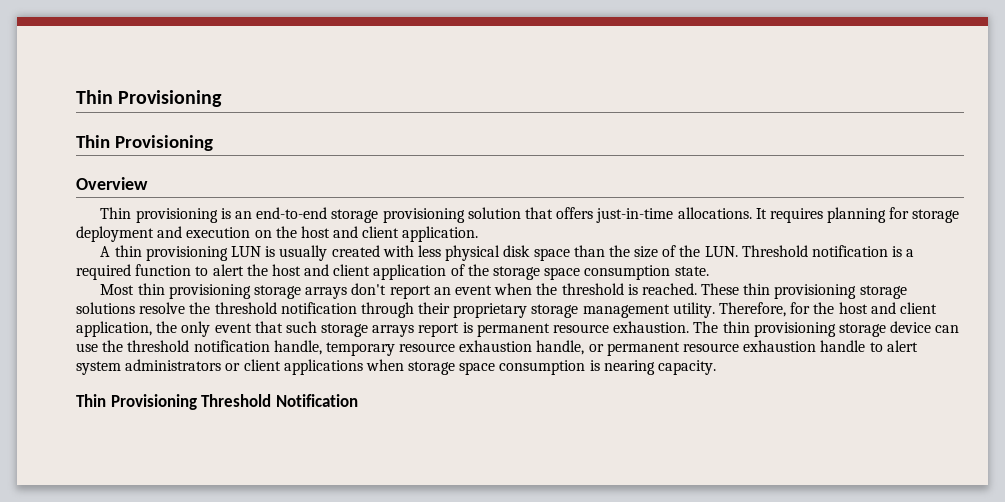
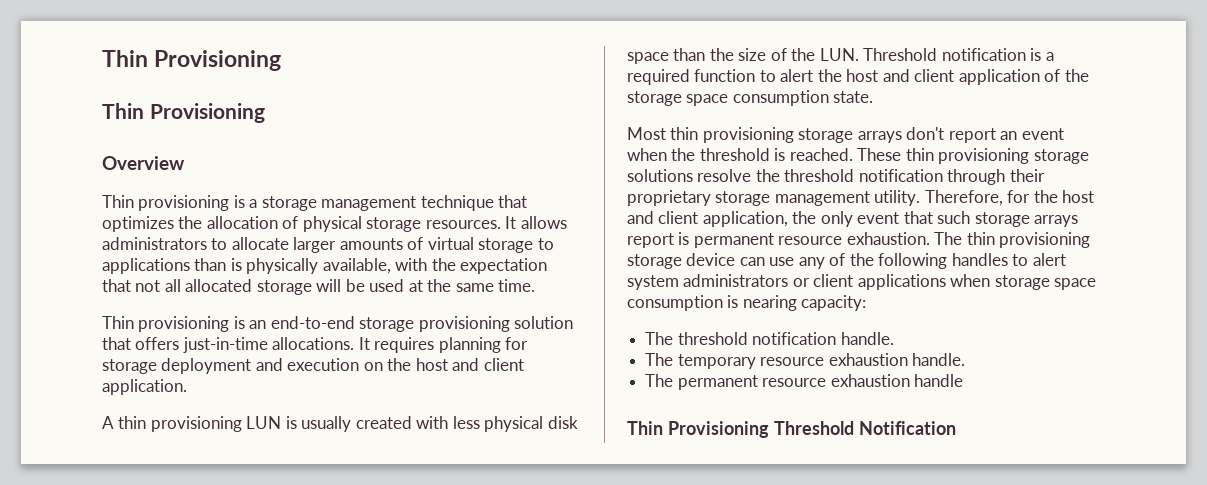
(148, 183) none -> [102,195,528,211] [102,216,567,232] [102,237,554,253] [102,258,548,274] [102,279,536,295] // Thin provisioning is a storage management technique that optimizes the allocation of physical storage resources. It allows administrators to allocate larger amounts of virtual storage to applications than is physically available, with the expectation that not all allocated storage will be used at the same time.
[102,340,866,356] the threshold notification handle, temporary resource exhaustion handle, or permanent resource exhaustion handle -> [798,253,1008,269] any of the following handles
[658,360,717,375] capacity. -> [801,295,867,311] [645,332,894,345] [645,353,965,369] [645,374,963,390] capacity: // The threshold notification handle. // The temporary resource exhaustion handle. // The permanent resource exhaustion handle

